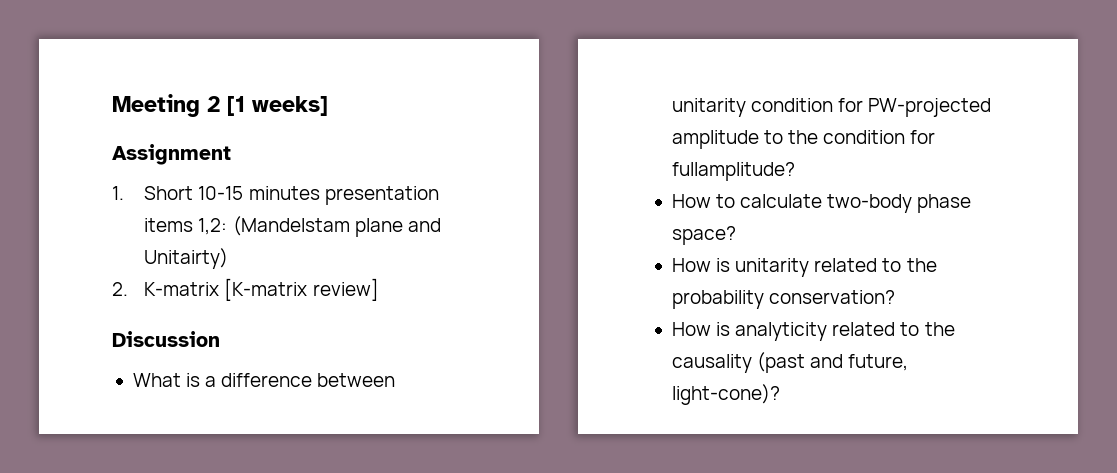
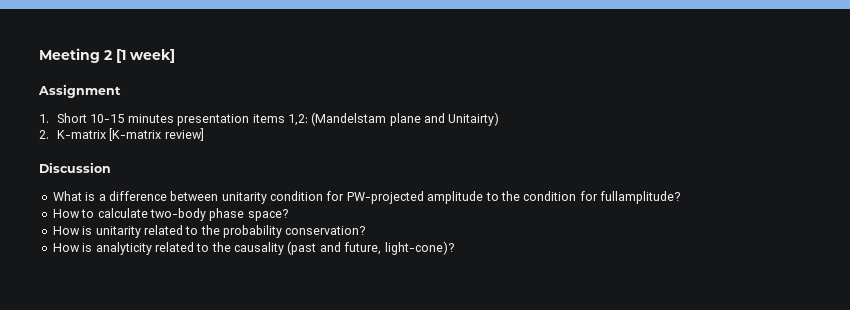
[252,96,328,116] weeks] -> [130,49,175,63] week]

